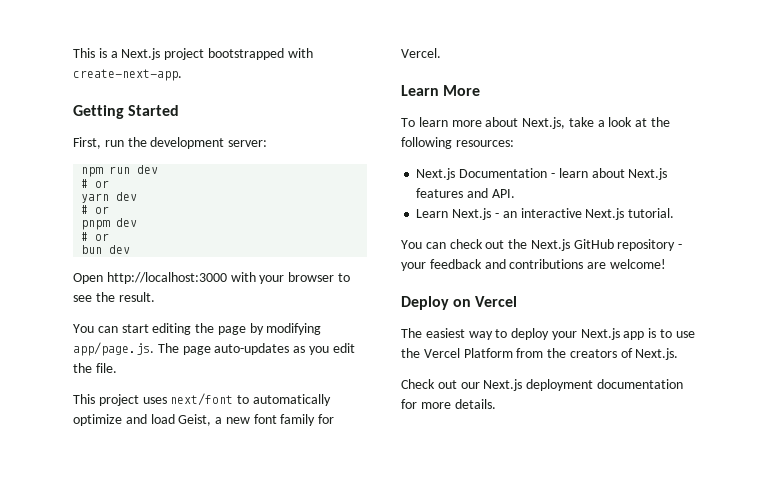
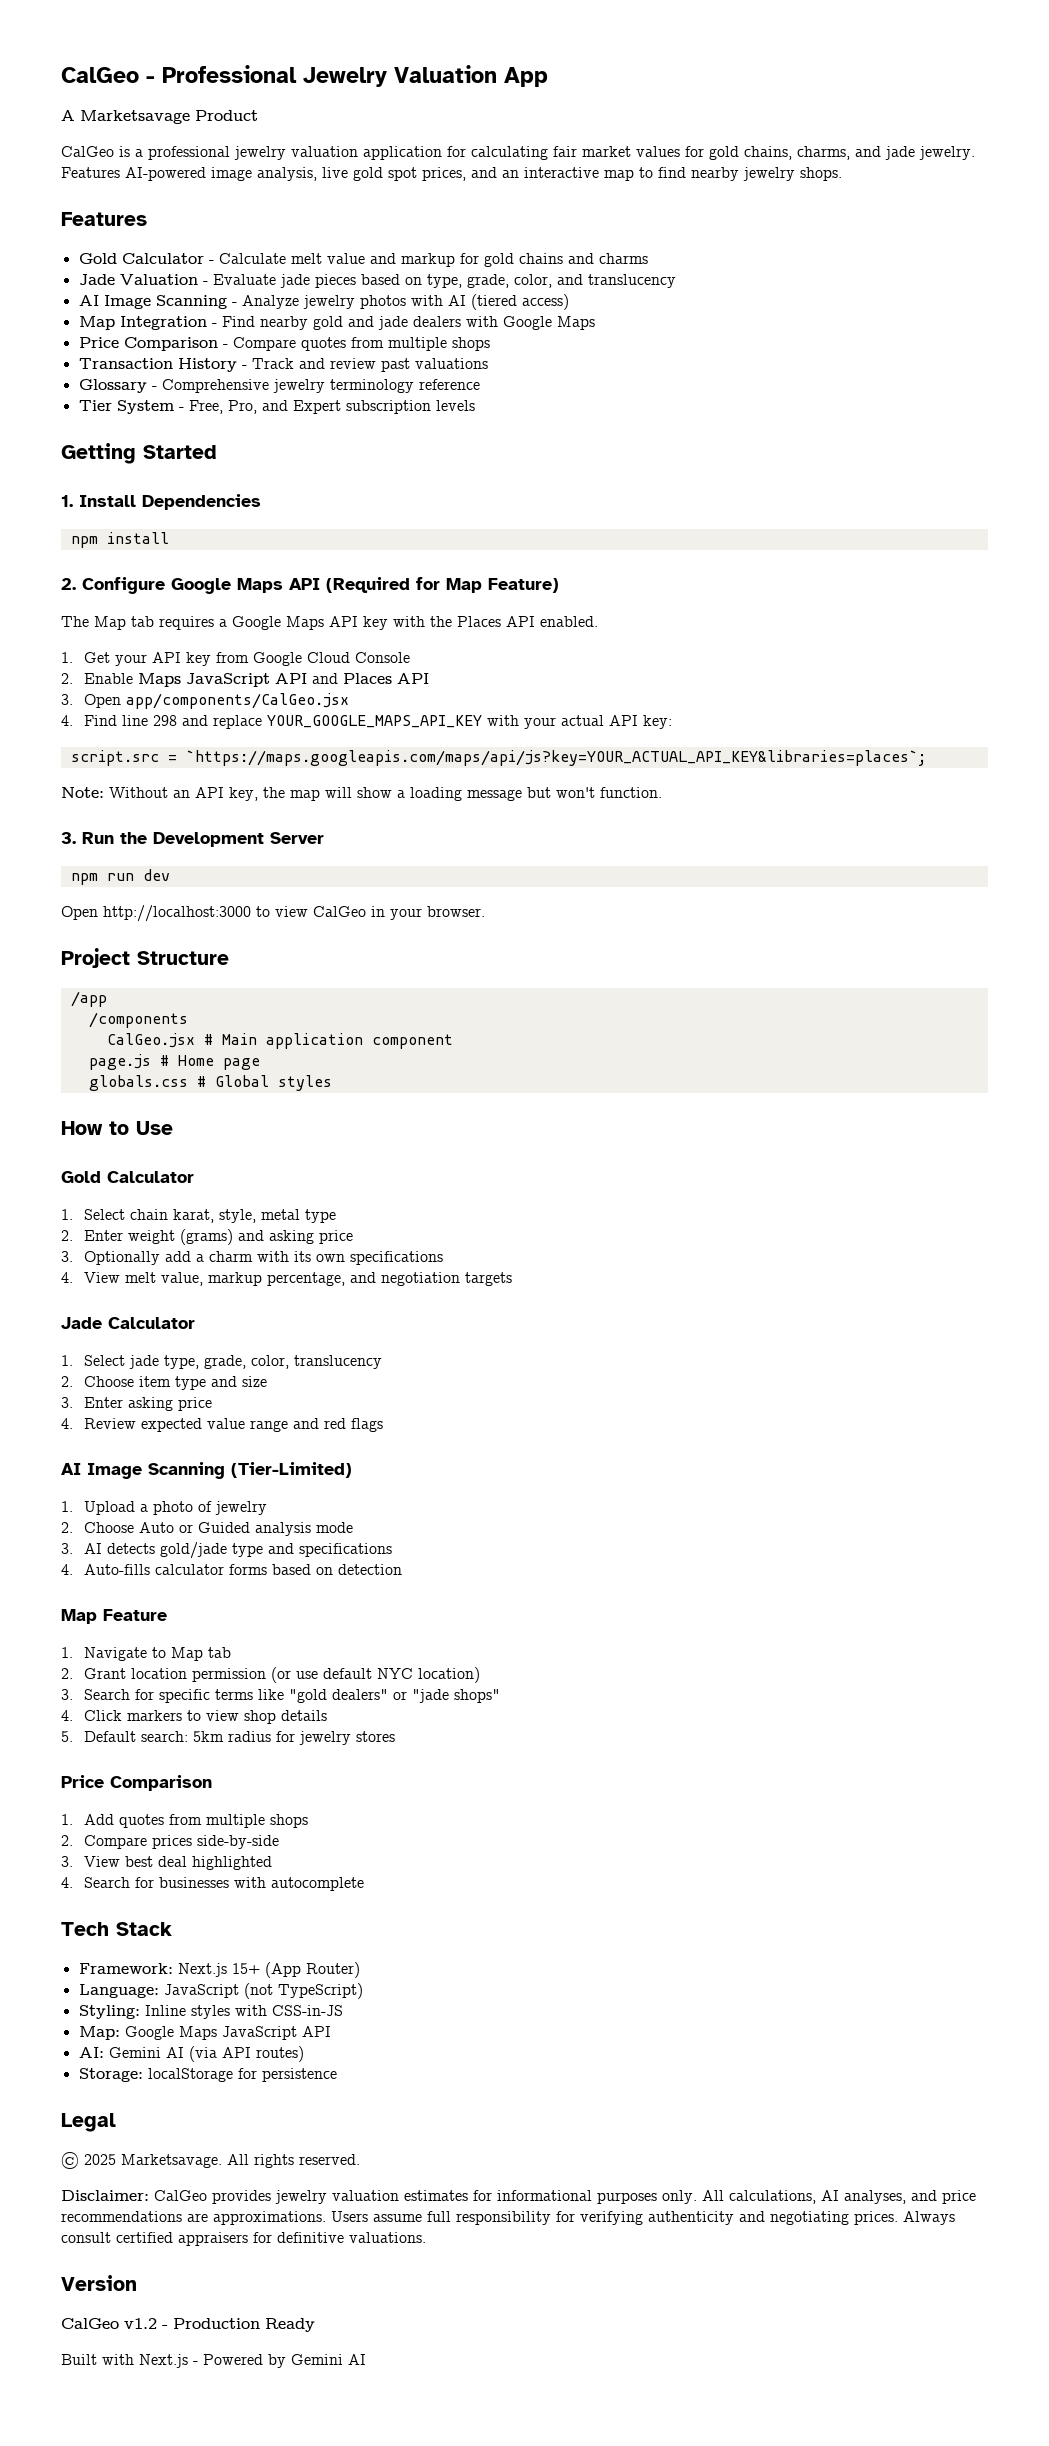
[73,48,313,60] [73,69,182,81] [73,105,180,119] [73,137,268,149] [81,165,159,177] [81,179,110,188] [81,192,138,203] [81,205,110,214] [81,218,138,230] [81,232,110,241] [81,245,131,254] [73,272,350,284] [73,292,155,302] [73,323,322,335] [73,342,355,356] [73,363,117,373] [73,393,331,406] [73,414,335,426] [401,48,441,58] [401,85,481,96] [401,117,671,129] [401,137,514,149] [416,168,668,180] [416,188,515,198] [416,208,675,220] [401,239,683,251] [401,259,666,271] [401,296,518,310] [401,328,695,340] [401,348,679,360] [401,379,683,391] [401,399,496,409] This is a Next.js project bootstrapped with create-next-app. // Getting Started // First, run the development server: // npm run dev // # or // yarn dev // # or // pnpm dev // # or // bun dev // Open http://localhost:3000 with your browser to see the result. // You can start editing the page by modifying app/page.js. The page auto-updates as you edit the file. // This project uses next/font to automatically optimize and load Geist, a new font family for Vercel. // Learn More // To learn more about Next.js, take a look at the following resources: // Next.js Documentation - learn about Next.js features and API. // Learn Next.js - an interactive Next.js tutorial. // You can check out the Next.js GitHub repository - your feedback and contributions are welcome! // Deploy on Vercel // The easiest way to deploy your Next.js app is to use the Vercel Platform from the creators of Next.js. // Check out our Next.js deployment documentation for more details. -> [61,65,548,87] [61,110,258,124] [61,146,975,160] [61,167,842,181] [61,212,147,226] [78,253,648,267] [78,274,676,288] [78,294,569,310] [78,316,595,330] [78,337,490,351] [78,358,488,372] [78,379,480,393] [78,400,475,414] [61,443,217,464] [61,494,261,510] [70,532,169,548] [61,577,559,594] [61,616,598,630] [61,652,410,666] [61,673,429,687] [61,693,349,709] [61,715,672,729] [70,750,926,766] [61,787,662,801] [61,832,324,847] [70,869,170,885] [61,905,485,922] [61,948,229,968] [70,991,107,1007] [88,1012,188,1028] [106,1033,453,1049] [88,1054,260,1070] [88,1075,332,1091] [61,1121,173,1135] [61,1171,194,1183] [61,1209,336,1223] [61,1229,353,1245] [61,1251,443,1265] [61,1272,512,1286] [61,1317,195,1329] [61,1355,382,1369] [61,1376,267,1390] [61,1397,212,1411] [61,1418,383,1432] [61,1462,352,1479] [61,1501,267,1515] [61,1522,353,1536] [61,1542,392,1559] [61,1564,402,1575] [61,1609,167,1624] [61,1647,231,1661] [61,1667,480,1683] [61,1689,500,1703] [61,1710,327,1724] [61,1731,395,1745] [61,1775,212,1791] [61,1814,308,1828] [61,1835,279,1849] [61,1856,272,1870] [61,1877,364,1891] [61,1922,172,1936] [78,1962,360,1978] [78,1983,363,1999] [78,2005,343,2019] [78,2026,331,2040] [78,2046,304,2062] [78,2068,337,2082] [61,2113,116,2132] [61,2152,360,2169] [61,2190,976,2204] [61,2211,955,2225] [61,2232,426,2246] [61,2275,137,2291] [61,2318,315,2332] [61,2354,366,2368] CalGeo - Professional Jewelry Valuation App // A Marketsavage Product // CalGeo is a professional jewelry valuation application for calculating fair market values for gold chains, charms, and jade jewelry. Features AI-powered image analysis, live gold spot prices, and an interactive map to find nearby jewelry shops. // Features // Gold Calculator - Calculate melt value and markup for gold chains and charms // Jade Valuation - Evaluate jade pieces based on type, grade, color, and translucency // AI Image Scanning - Analyze jewelry photos with AI (tiered access) // Map Integration - Find nearby gold and jade dealers with Google Maps // Price Comparison - Compare quotes from multiple shops // Transaction History - Track and review past valuations // Glossary - Comprehensive jewelry terminology reference // Tier System - Free, Pro, and Expert subscription levels // Getting Started // 1. Install Dependencies // npm install // 2. Configure Google Maps API (Required for Map Feature) // The Map tab requires a Google Maps API key with the Places API enabled. // 1. Get your API key from Google Cloud Console // 2. Enable Maps JavaScript API and Places API // 3. Open app/components/CalGeo.jsx // 4. Find line 298 and replace YOUR_GOOGLE_MAPS_API_KEY with your actual API key: // script.src = `https://maps.googleapis.com/maps/api/js?key=YOUR_ACTUAL_API_KEY&libraries=places`; // Note: Without an API key, the map will show a loading message but won't function. // 3. Run the Development Server // npm run dev // Open http://localhost:3000 to view CalGeo in your browser. // Project Structure // /app // /components // CalGeo.jsx # Main application component // page.js # Home page // globals.css # Global styles // How to Use // Gold Calculator // 1. Select chain karat, style, metal type // 2. Enter weight (grams) and asking price // 3. Optionally add a charm with its own specifications // 4. View melt value, markup percentage, and negotiation targets // Jade Calculator // 1. Select jade type, grade, color, translucency // 2. Choose item type and size // 3. Enter asking price // 4. Review expected value range and red flags // AI Image Scanning (Tier-Limited) // 1. Upload a photo of jewelry // 2. Choose Auto or Guided analysis mode // 3. AI detects gold/jade type and specifications // 4. Auto-fills calculator forms based on detection // Map Feature // 1. Navigate to Map tab // 2. Grant location permission (or use default NYC location) // 3. Search for specific terms like "gold dealers" or "jade shops" // 4. Click markers to view shop details // 5. Default search: 5km radius for jewelry stores // Price Comparison // 1. Add quotes from multiple shops // 2. Compare prices side-by-side // 3. View best deal highlighted // 4. Search for businesses with autocomplete // Tech Stack // Framework: Next.js 15+ (App Router) // Language: JavaScript (not TypeScript) // Styling: Inline styles with CSS-in-JS // Map: Google Maps JavaScript API // AI: Gemini AI (via API routes) // Storage: localStorage for persistence // Legal // © 2025 Marketsavage. All rights reserved. // Disclaimer: CalGeo provides jewelry valuation estimates for informational purposes only. All calculations, AI analyses, and price recommendations are approximations. Users assume full responsibility for verifying authenticity and negotiating prices. Always consult certified appraisers for definitive valuations. // Version // CalGeo v1.2 - Production Ready // Built with Next.js - Powered by Gemini AI

